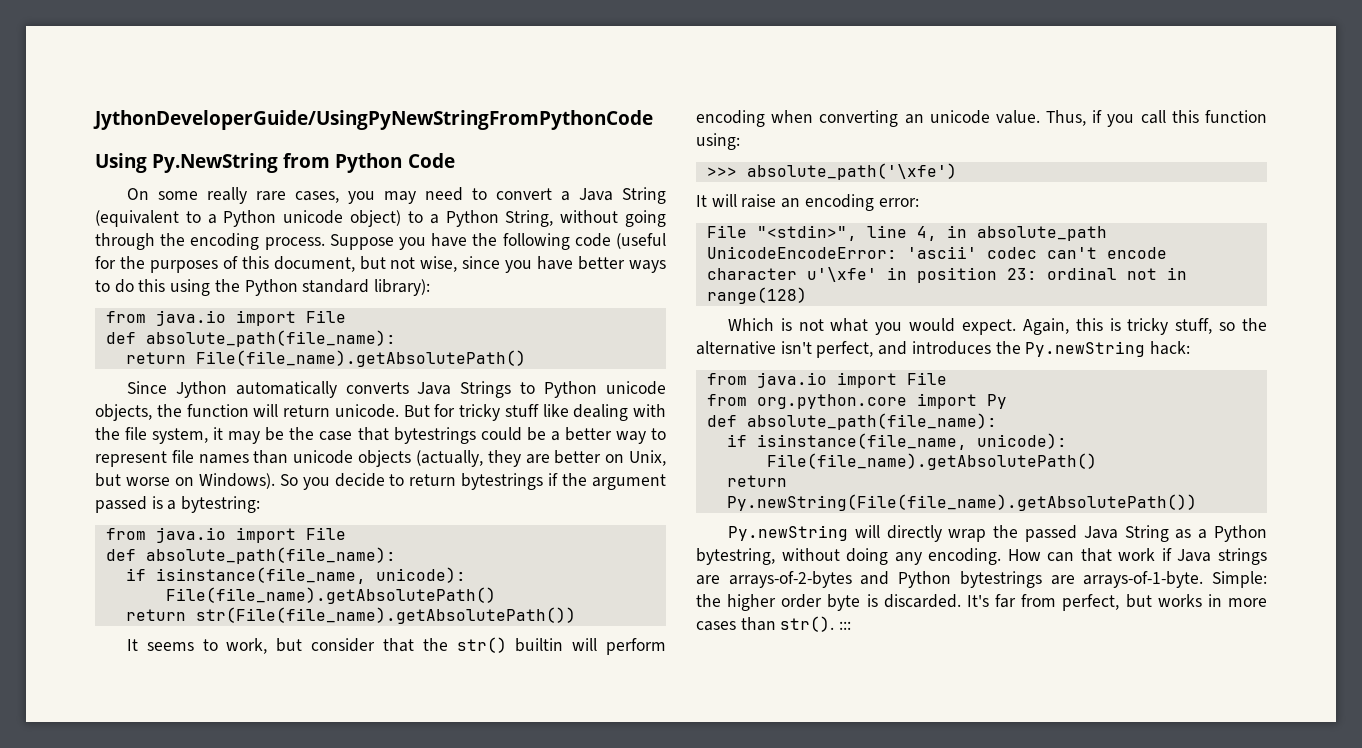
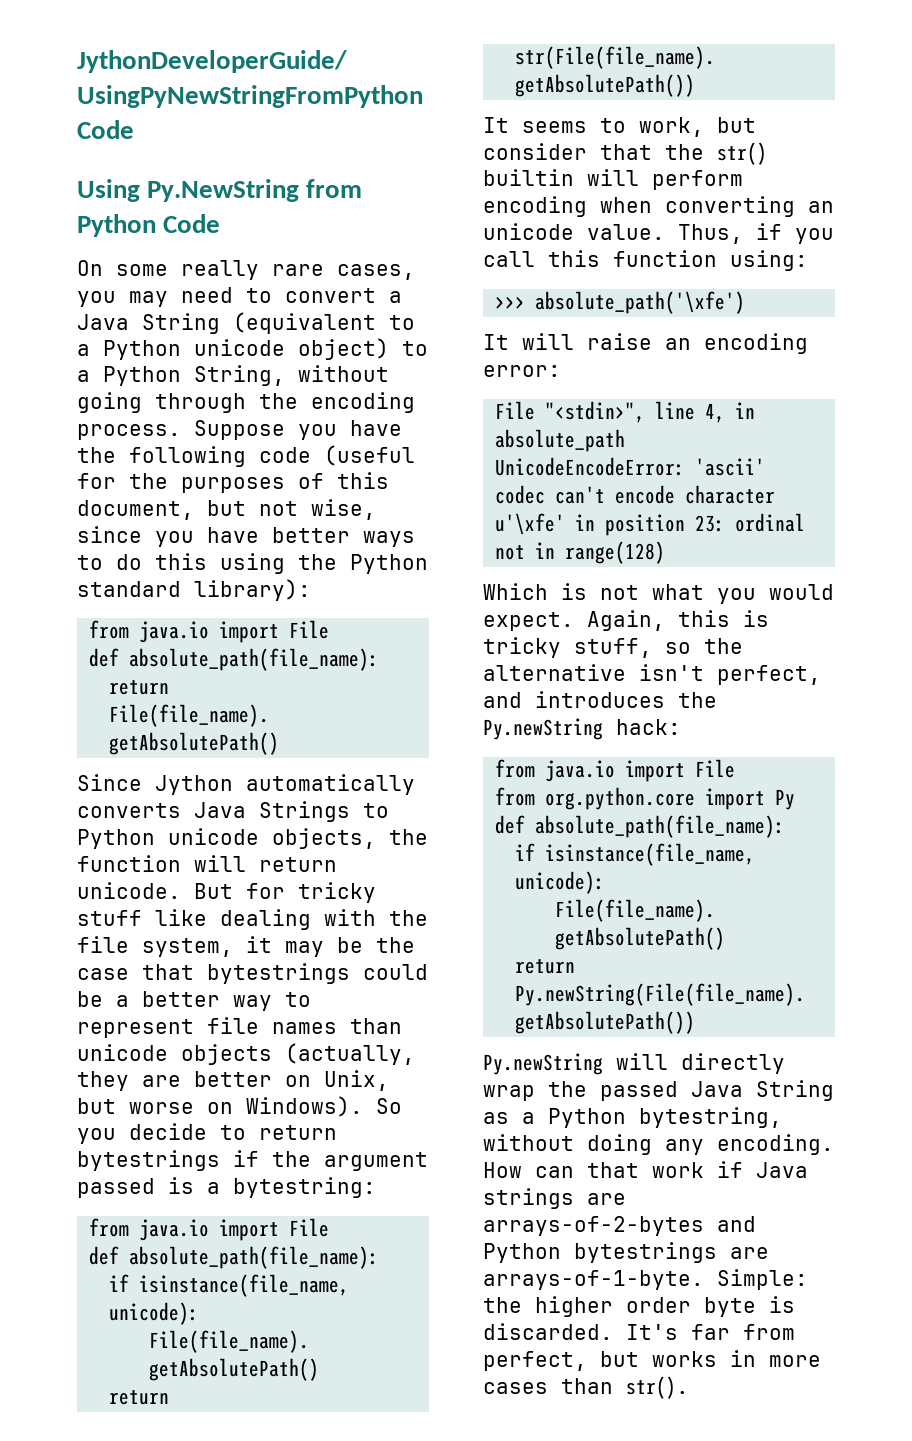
[839,621,852,630] ::: -> (689, 1387) none

